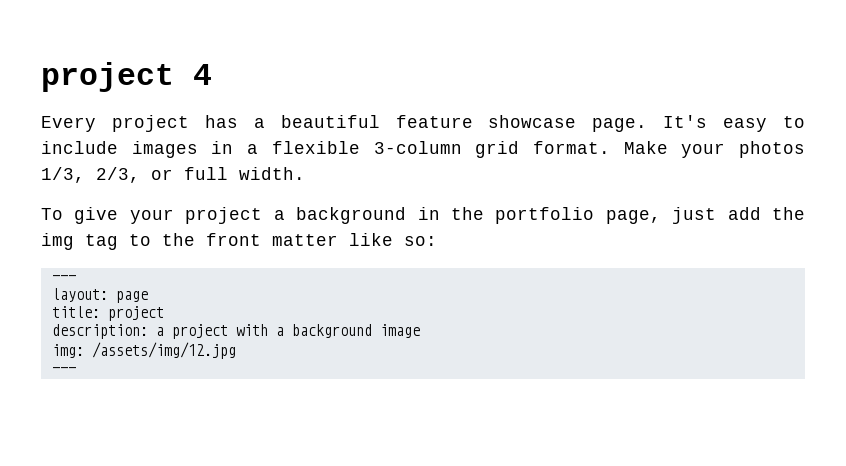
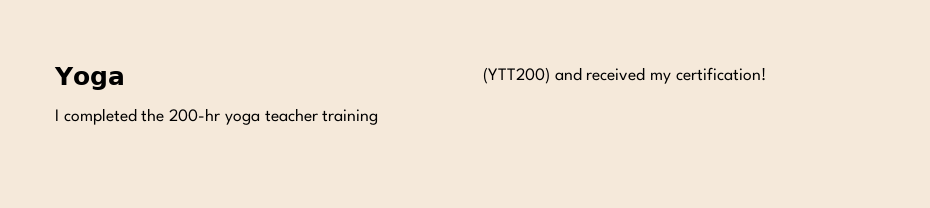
[41,62,212,92] [41,115,805,132] [41,141,805,158] [41,167,305,183] [41,207,805,224] [41,233,437,250] [51,275,76,281] [51,288,148,303] [51,306,164,321] [51,324,420,339] [51,342,236,359] [51,367,76,373] project 4 // Every project has a beautiful feature showcase page. It's easy to include images in a flexible 3-column grid format. Make your photos 1/3, 2/3, or full width. // To give your project a background in the portfolio page, just add the img tag to the front matter like so: // --- // layout: page // title: project // description: a project with a background image // img: /assets/img/12.jpg // --- -> [54,67,125,90] [55,108,379,125] [483,67,766,84] Yoga // I completed the 200-hr yoga teacher training (YTT200) and received my certification!

